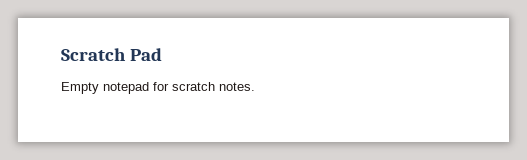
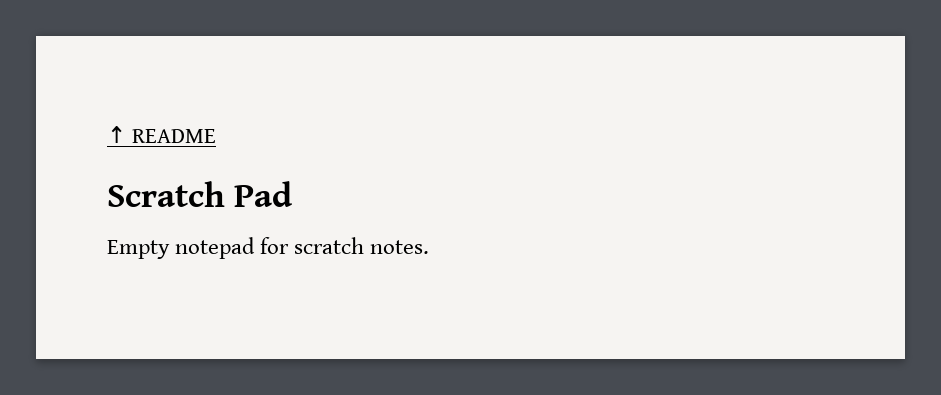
(61, 54) none -> [107,126,217,143] ↑ README //

